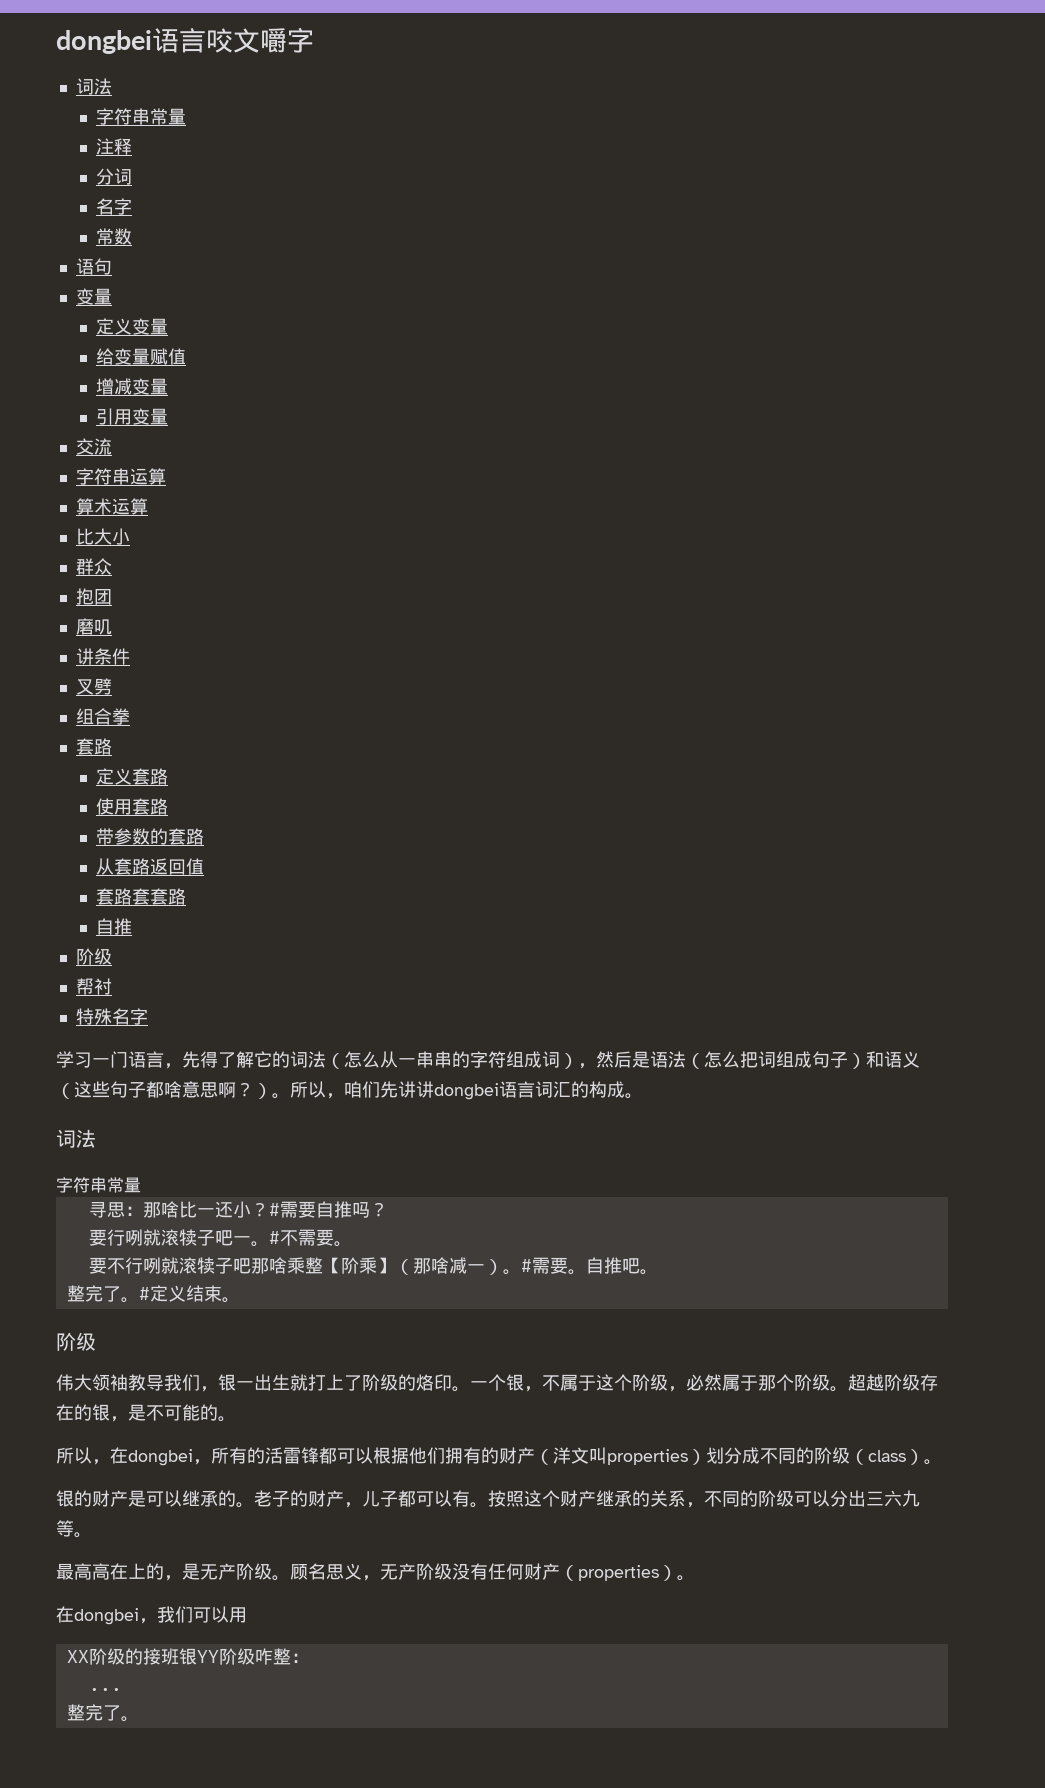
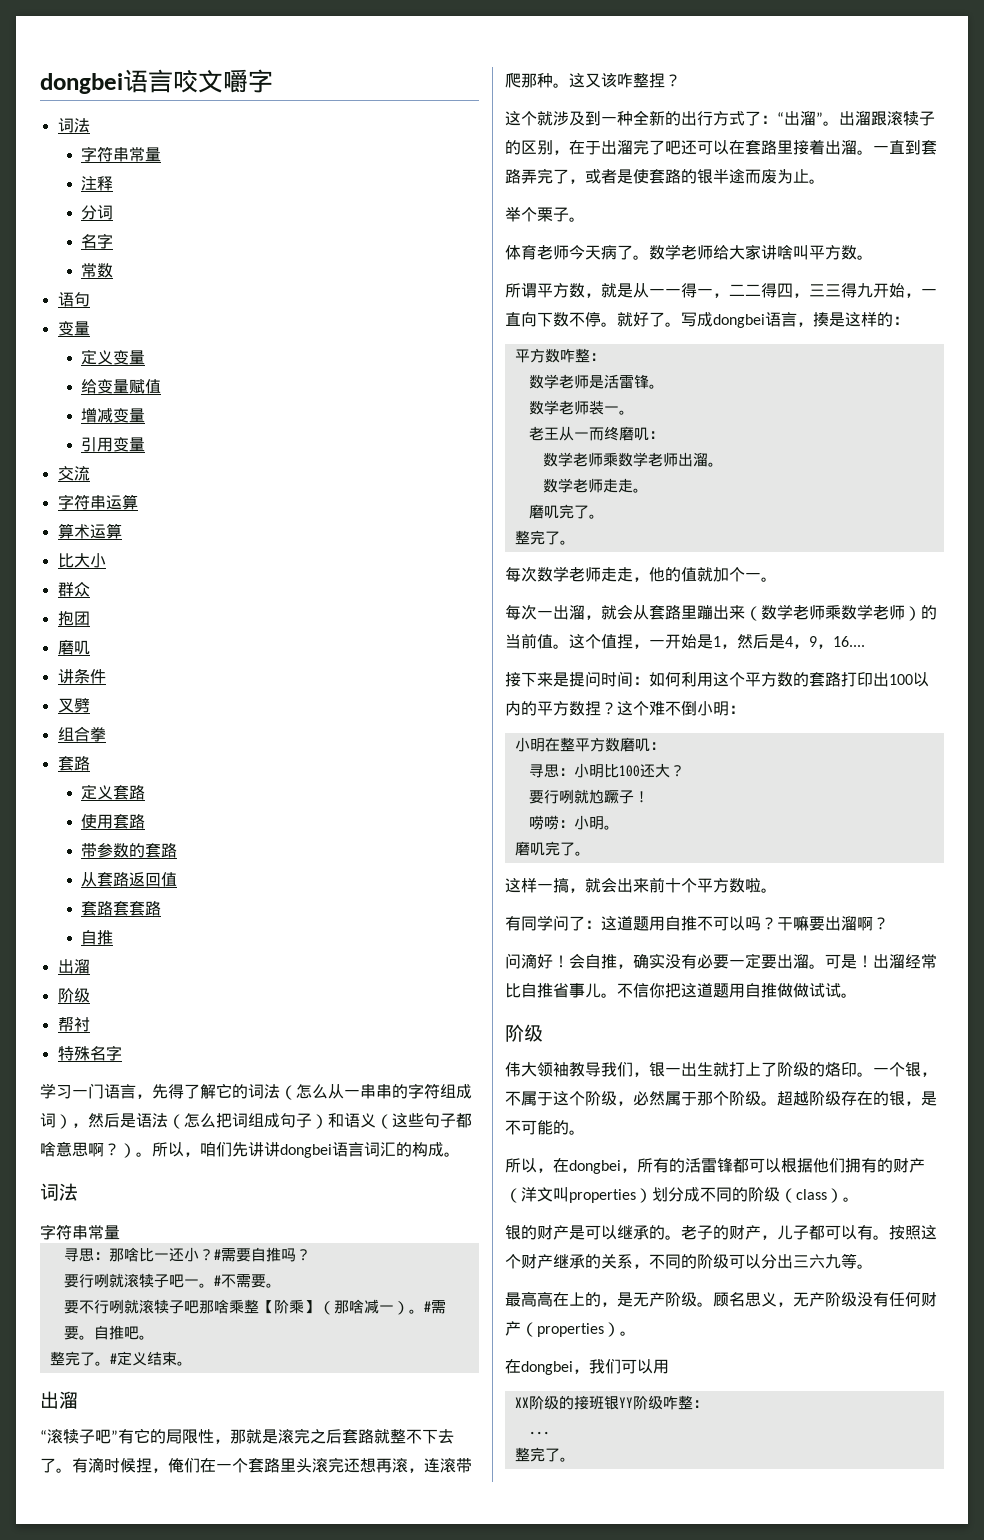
(133, 926) none -> [57,959,90,974] // 出溜
(240, 1300) none -> [40,1391,78,1409] [40,1428,454,1444] [40,1457,472,1473] [505,72,681,88] [505,110,935,126] [505,139,937,155] [505,168,825,184] [505,207,585,222] [505,244,873,260] [505,283,937,298] [505,311,909,328] [514,348,605,363] [528,374,664,389] [528,400,634,415] [528,426,664,441] [542,452,723,467] [542,478,648,493] [528,504,604,519] [514,530,575,545] [505,566,777,582] [505,604,937,621] [505,633,865,649] [505,671,929,687] [505,701,745,716] [514,737,665,752] [528,763,685,778] [528,789,649,804] [528,815,619,830] [514,841,590,856] [505,877,777,893] [505,915,889,931] [505,953,937,969] [505,983,857,998] // 出溜 // “滚犊子吧”有它的局限性，那就是滚完之后套路就整不下去了。有滴时候捏，俺们在一个套路里头滚完还想再滚，连滚带爬那种。这又该咋整捏？ // 这个就涉及到一种全新的出行方式了：“出溜”。出溜跟滚犊子的区别，在于出溜完了吧还可以在套路里接着出溜。一直到套路弄完了，或者是使套路的银半途而废为止。 // 举个栗子。 // 体育老师今天病了。数学老师给大家讲啥叫平方数。 // 所谓平方数，就是从一一得一，二二得四，三三得九开始，一直向下数不停。就好了。写成dongbei语言，揍是这样的： // 平方数咋整： // 数学老师是活雷锋。 // 数学老师装一。 // 老王从一而终磨叽： // 数学老师乘数学老师出溜。 // 数学老师走走。 // 磨叽完了。 // 整完了。 // 每次数学老师走走，他的值就加个一。 // 每次一出溜，就会从套路里蹦出来（数学老师乘数学老师）的当前值。这个值捏，一开始是1，然后是4，9，16.... // 接下来是提问时间：如何利用这个平方数的套路打印出100以内的平方数捏？这个难不倒小明： // 小明在整平方数磨叽： // 寻思：小明比100还大？ // 要行咧就尥蹶子！ // 唠唠：小明。 // 磨叽完了。 // 这样一搞，就会出来前十个平方数啦。 // 有同学问了：这道题用自推不可以吗？干嘛要出溜啊？ // 问滴好！会自推，确实没有必要一定要出溜。可是！出溜经常比自推省事儿。不信你把这道题用自推做做试试。

